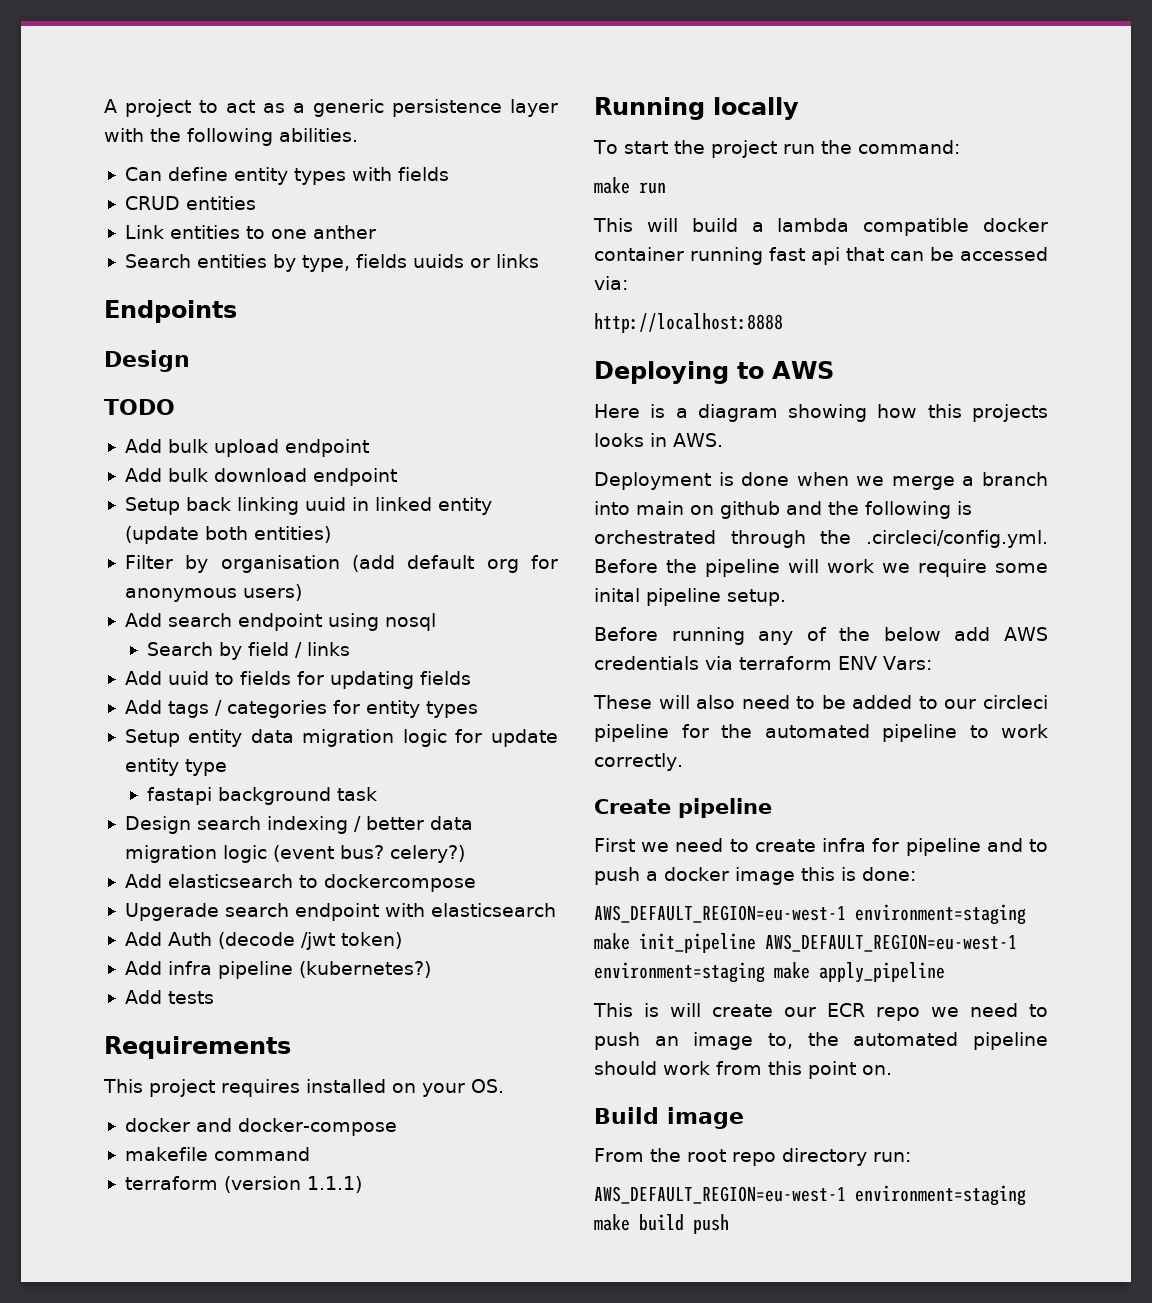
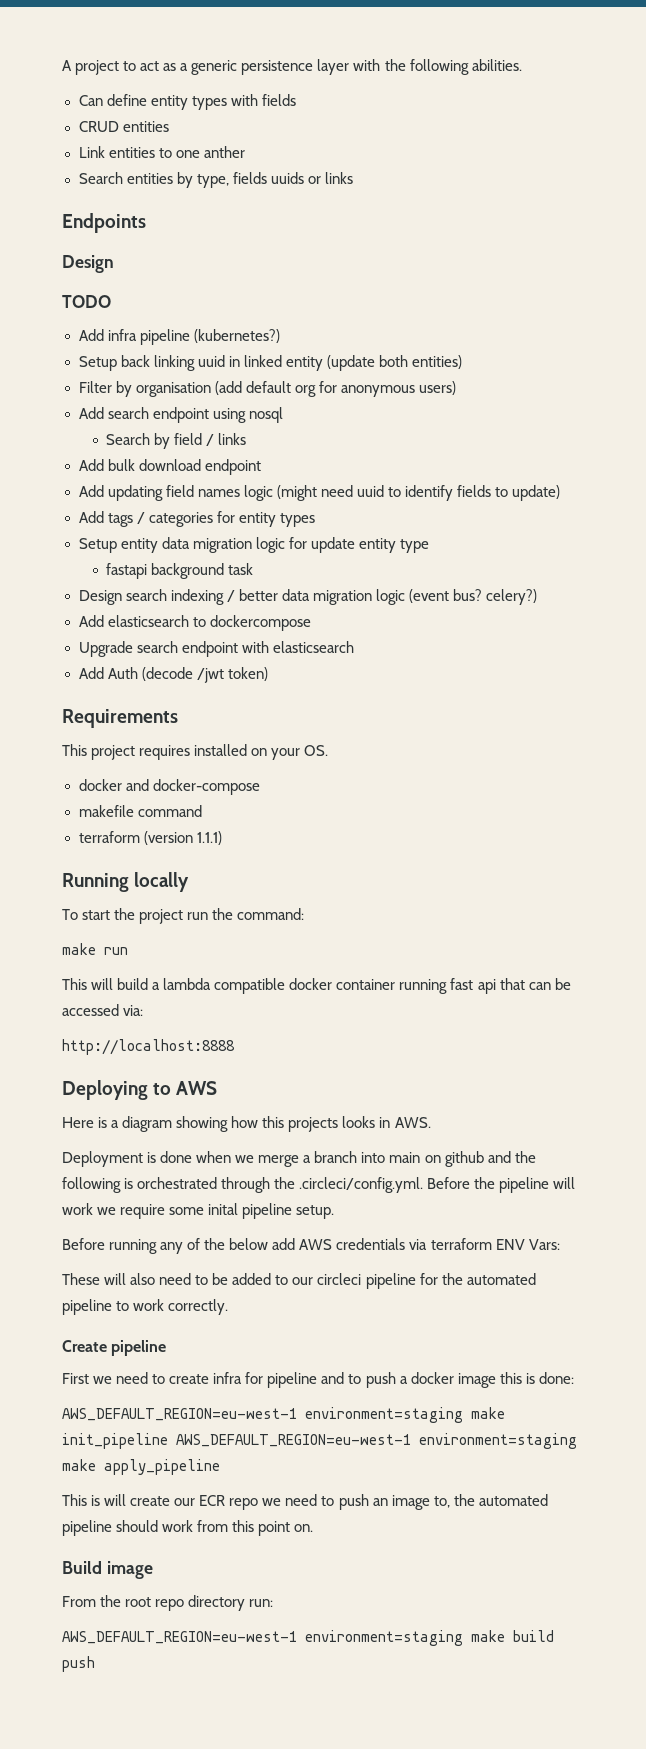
[167,439,369,457] [124,468,397,486] bulk upload endpoint // Add bulk download endpoint -> [107,329,280,345] infra pipeline (kubernetes?)
[167,671,471,689] uuid to fields for updating fields -> [107,459,261,475] [78,485,561,501] bulk download endpoint // Add updating field names logic (might need uuid to identify fields to update)
[124,903,219,921] Upgerade -> [78,641,133,657] Upgrade
[124,961,431,979] [124,990,214,1004] // Add infra pipeline (kubernetes?) // Add tests -> (268, 674) none

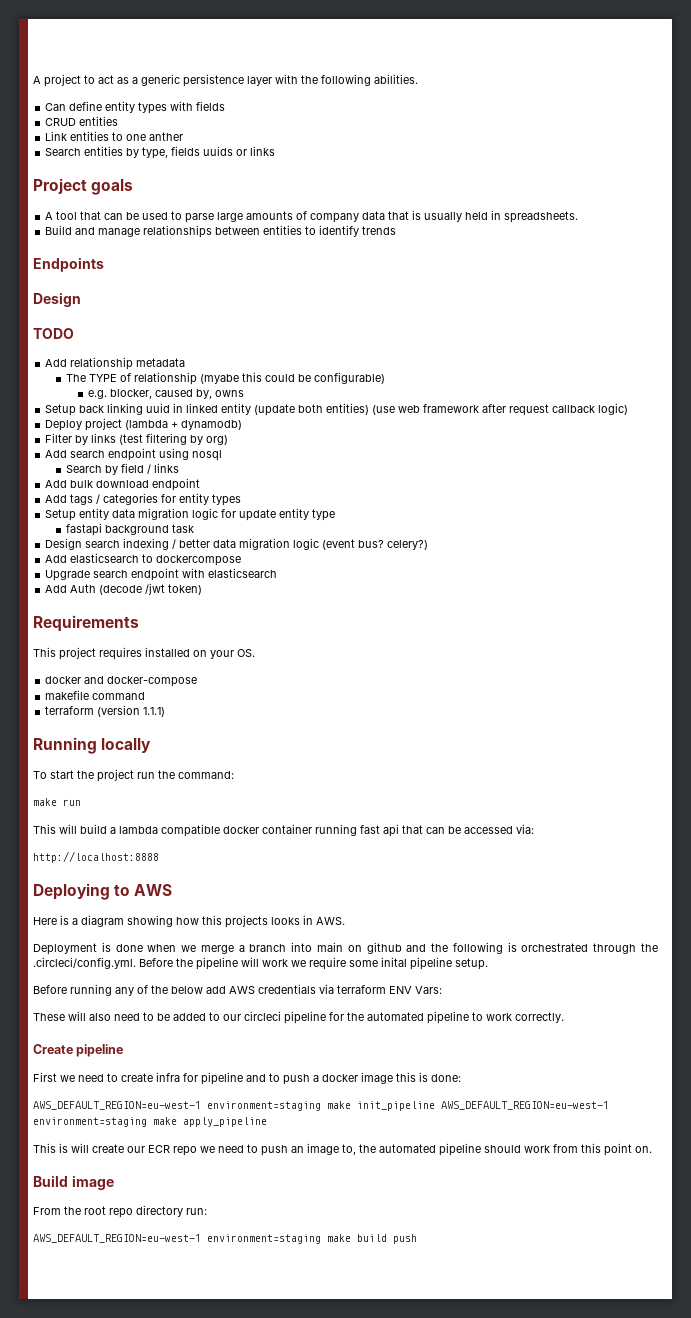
[62,213,146,233] [62,255,114,273] [62,295,111,308] [78,329,280,345] Endpoints // Design // TODO // Add infra pipeline (kubernetes?) -> [33,178,134,195] [45,210,579,223] [45,225,397,238] [33,257,104,272] [33,292,81,307] [33,328,74,339] [45,357,186,370] [66,372,386,385] [87,389,244,399] Project goals // A tool that can be used to parse large amounts of company data that is usually held in spreadsheets. // Build and manage relationships between entities to identify trends // Endpoints // Design // TODO // Add relationship metadata // The TYPE of relationship (myabe this could be configurable) // e.g. blocker, caused by, owns
[78,381,456,397] // Filter by organisation (add default org for anonymous users) -> [372,403,629,416] [45,418,243,431] [45,433,229,445] (use web framework after request callback logic) // Deploy project (lambda + dynamodb) // Filter by links (test filtering by org)
[78,485,561,501] // Add updating field names logic (might need uuid to identify fields to update) -> (201, 484) none

